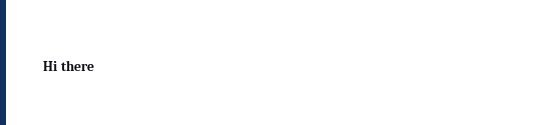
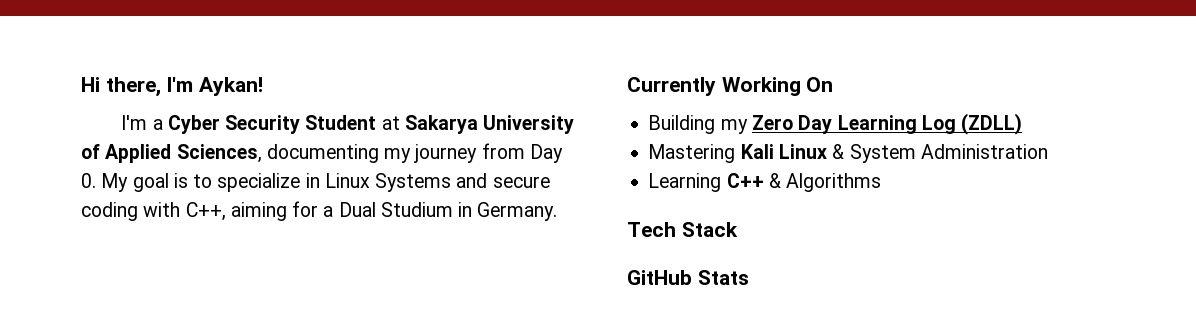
[60,60,94,71] there -> [105,77,264,97] [121,115,575,134] [81,143,563,163] [81,173,550,192] [81,201,558,221] [627,77,834,96] [648,113,1023,135] [648,144,1048,163] [648,173,882,192] [627,222,738,237] [627,270,749,285] there, I'm Aykan! // I'm a Cyber Security Student at Sakarya University of Applied Sciences, documenting my journey from Day 0. My goal is to specialize in Linux Systems and secure coding with C++, aiming for a Dual Studium in Germany. // Currently Working On // Building my Zero Day Learning Log (ZDLL) // Mastering Kali Linux & System Administration // Learning C++ & Algorithms // Tech Stack // GitHub Stats

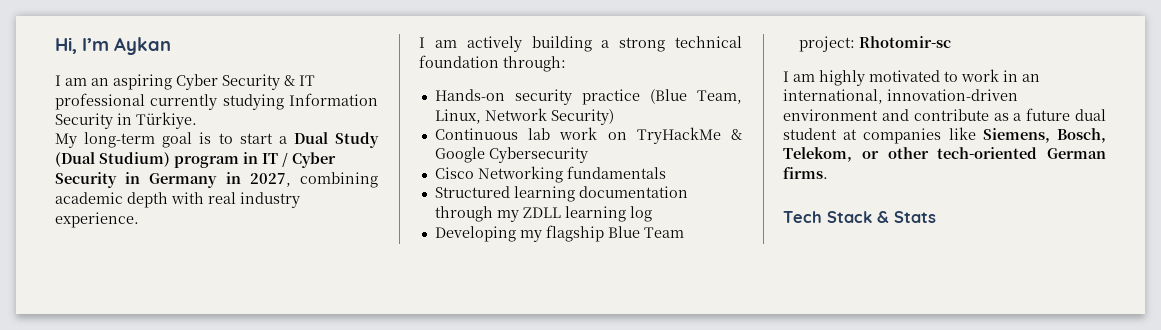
[81,77,264,97] [121,115,575,134] [81,143,563,163] [81,173,550,192] [81,201,558,221] [627,77,834,96] [648,113,1023,135] [648,144,1048,163] [648,173,882,192] Hi there, I'm Aykan! // I'm a Cyber Security Student at Sakarya University of Applied Sciences, documenting my journey from Day 0. My goal is to specialize in Linux Systems and secure coding with C++, aiming for a Dual Studium in Germany. // Currently Working On // Building my Zero Day Learning Log (ZDLL) // Mastering Kali Linux & System Administration // Learning C++ & Algorithms -> [55,37,171,55] [55,74,315,90] [55,93,378,110] [55,112,197,129] [55,132,379,148] [55,152,336,168] [55,172,378,188] [55,192,300,208] [55,212,139,228] [419,36,742,52] [419,55,566,72] [434,89,742,105] [434,108,614,125] [434,127,742,144] [434,147,588,163] [434,166,666,183] [434,186,688,202] [434,206,652,222] [434,225,684,242] [798,36,951,52] [783,69,1040,86] [783,89,1018,104] [783,108,1106,121] [783,127,1106,144] [783,147,1106,162] [783,167,828,179] Hi, I’m Aykan // I am an aspiring Cyber Security & IT professional currently studying Information Security in Türkiye. // My long-term goal is to start a Dual Study (Dual Studium) program in IT / Cyber Security in Germany in 2027, combining academic depth with real industry experience. // I am actively building a strong technical foundation through: // Hands-on security practice (Blue Team, Linux, Network Security) // Continuous lab work on TryHackMe & Google Cybersecurity // Cisco Networking fundamentals // Structured learning documentation through my ZDLL learning log // Developing my flagship Blue Team project: Rhotomir-sc // I am highly motivated to work in an international, innovation-driven environment and contribute as a future dual student at companies like Siemens, Bosch, Telekom, or other tech-oriented German firms.
[627,270,692,285] // GitHub -> [877,211,889,223] &

